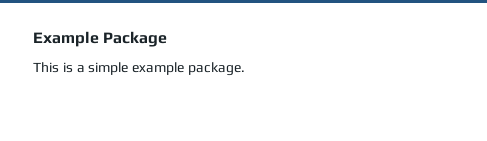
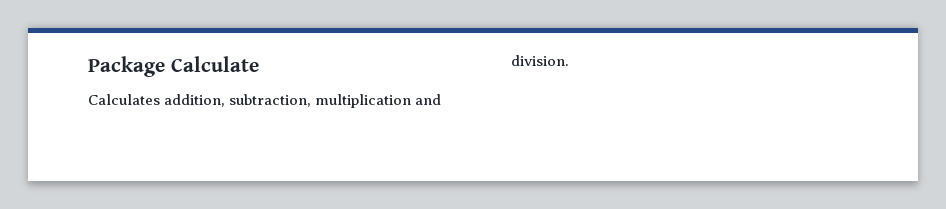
[33,31,99,47] Example -> (88, 66) none
[33,62,245,76] // This is a simple example package. -> [170,56,259,72] [88,94,442,108] [511,55,569,66] Calculate // Calculates addition, subtraction, multiplication and division.

